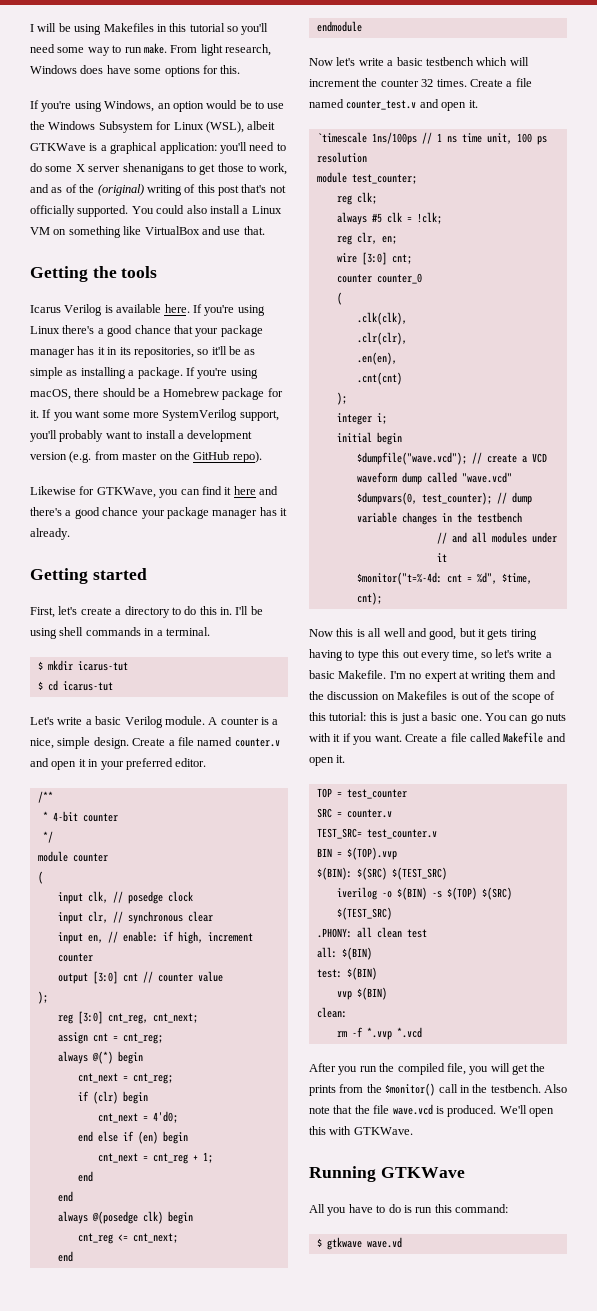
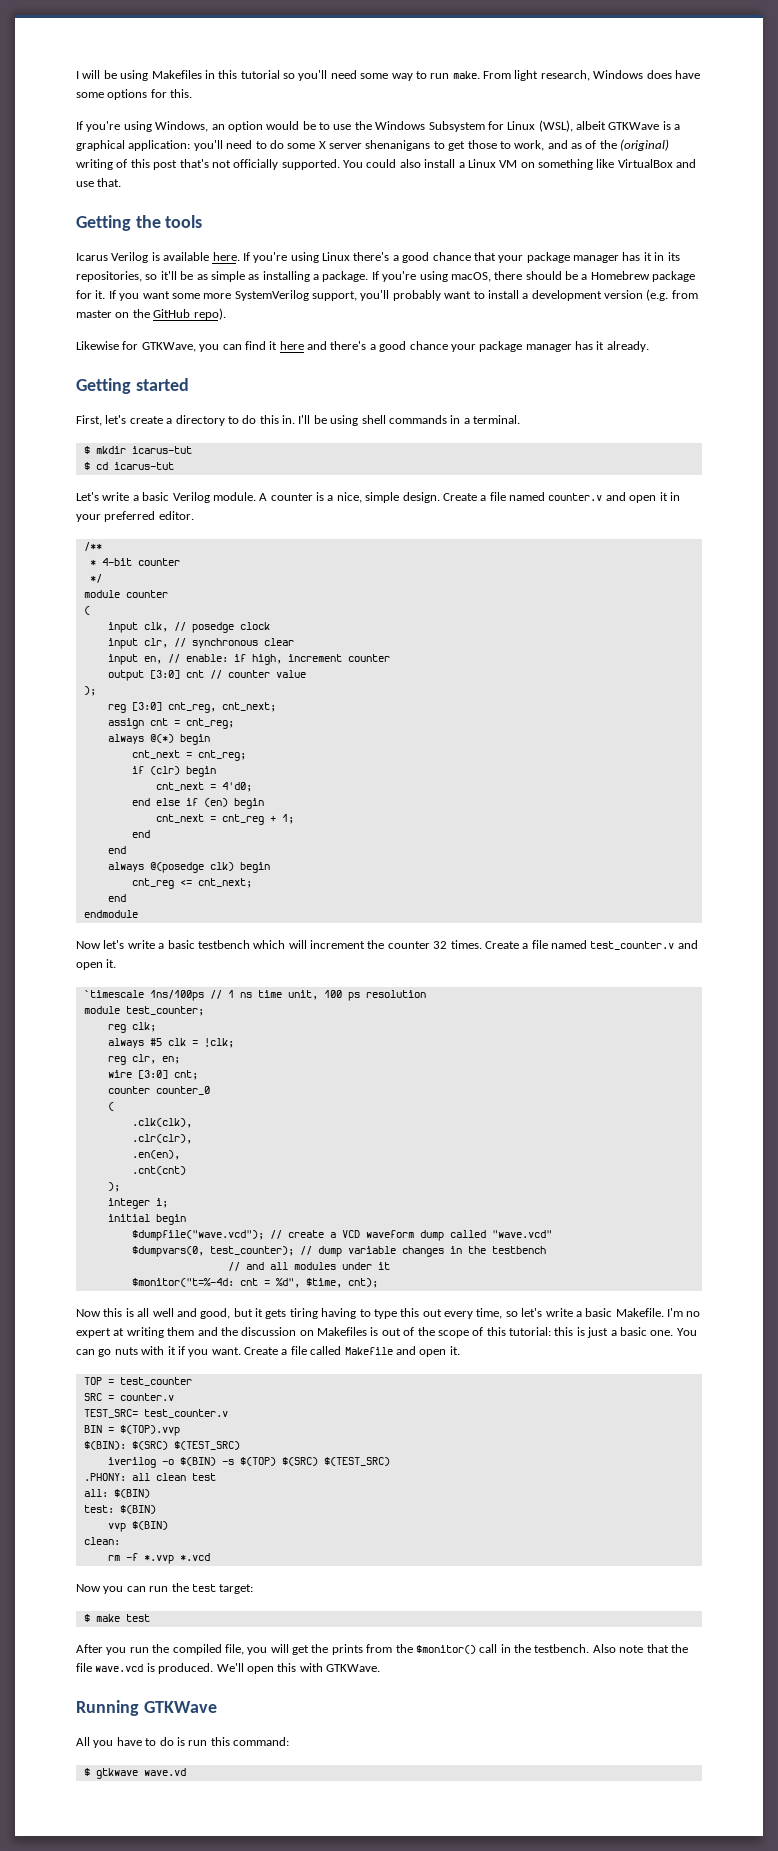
[346,100,417,110] counter_test.v -> [590,941,675,950] test_counter.v
(422, 1032) none -> [76,1583,254,1594] [83,1614,150,1622] // Now you can run the test target: // $ make test

